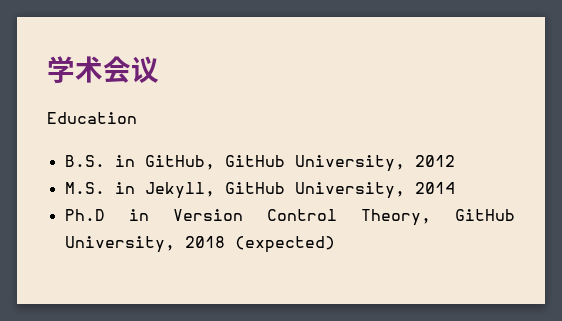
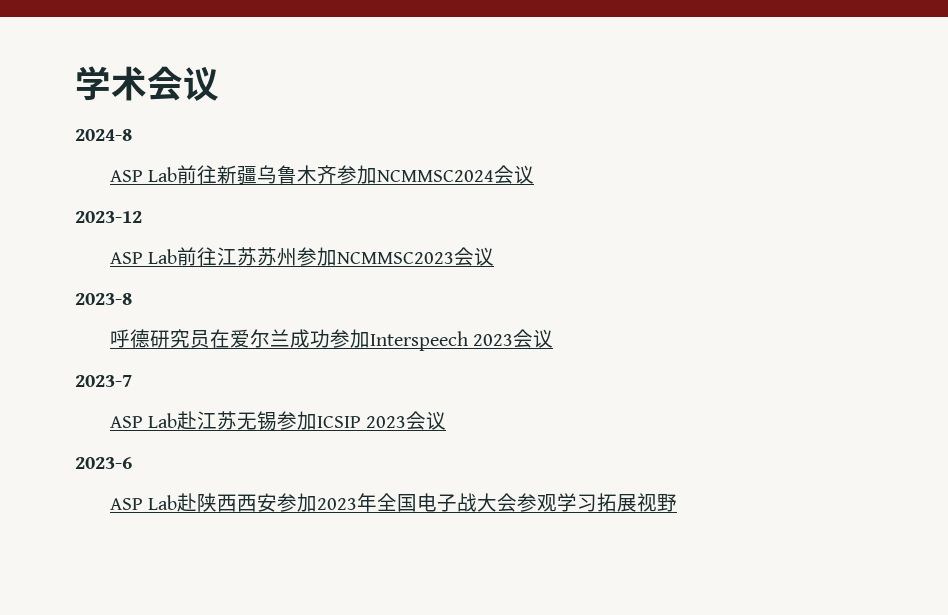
[47,112,137,124] [64,155,455,172] [64,182,455,199] [64,209,515,226] [64,236,335,253] Education // B.S. in GitHub, GitHub University, 2012 // M.S. in Jekyll, GitHub University, 2014 // Ph.D in Version Control Theory, GitHub University, 2018 (expected) -> [75,129,132,141] [109,165,534,185] [75,211,142,223] [109,247,494,266] [75,293,132,305] [109,329,553,351] [75,375,132,387] [109,411,447,431] [75,457,132,469] [109,493,677,512] 2024-8 // ASP Lab前往新疆乌鲁木齐参加NCMMSC2024会议 // 2023-12 // ASP Lab前往江苏苏州参加NCMMSC2023会议 // 2023-8 // 呼德研究员在爱尔兰成功参加Interspeech 2023会议 // 2023-7 // ASP Lab赴江苏无锡参加ICSIP 2023会议 // 2023-6 // ASP Lab赴陕西西安参加2023年全国电子战大会参观学习拓展视野

